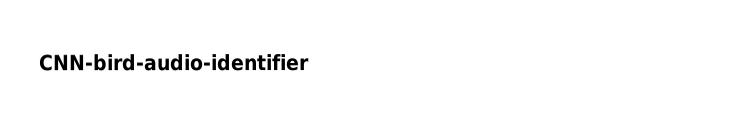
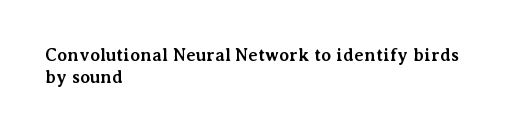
[38,54,310,72] CNN-bird-audio-identifier -> [45,48,459,65] [45,70,123,87] Convolutional Neural Network to identify birds by sound

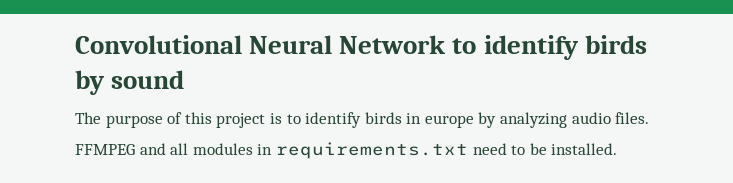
(123, 76) none -> [75,112,650,128] [75,142,618,159] // The purpose of this project is to identify birds in europe by analyzing audio files. // FFMPEG and all modules in requirements.txt need to be installed.

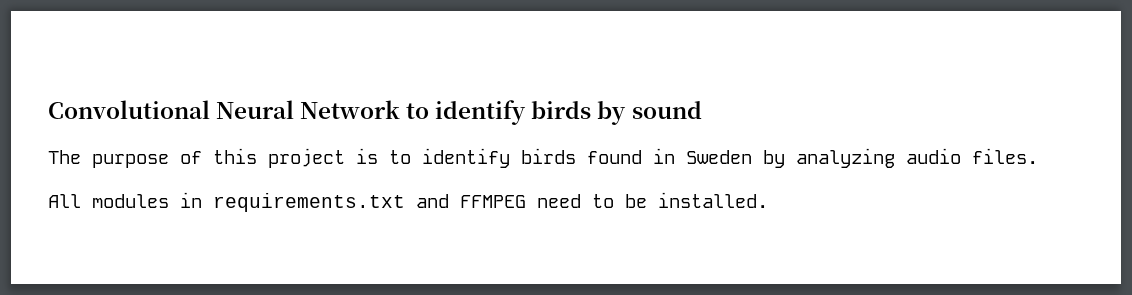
[406,113,474,128] in europe -> [587,148,752,164] found in Sweden
[75,143,189,155] FFMPEG and all -> [48,194,81,208] All
(468, 150) none -> [416,194,526,208] and FFMPEG

